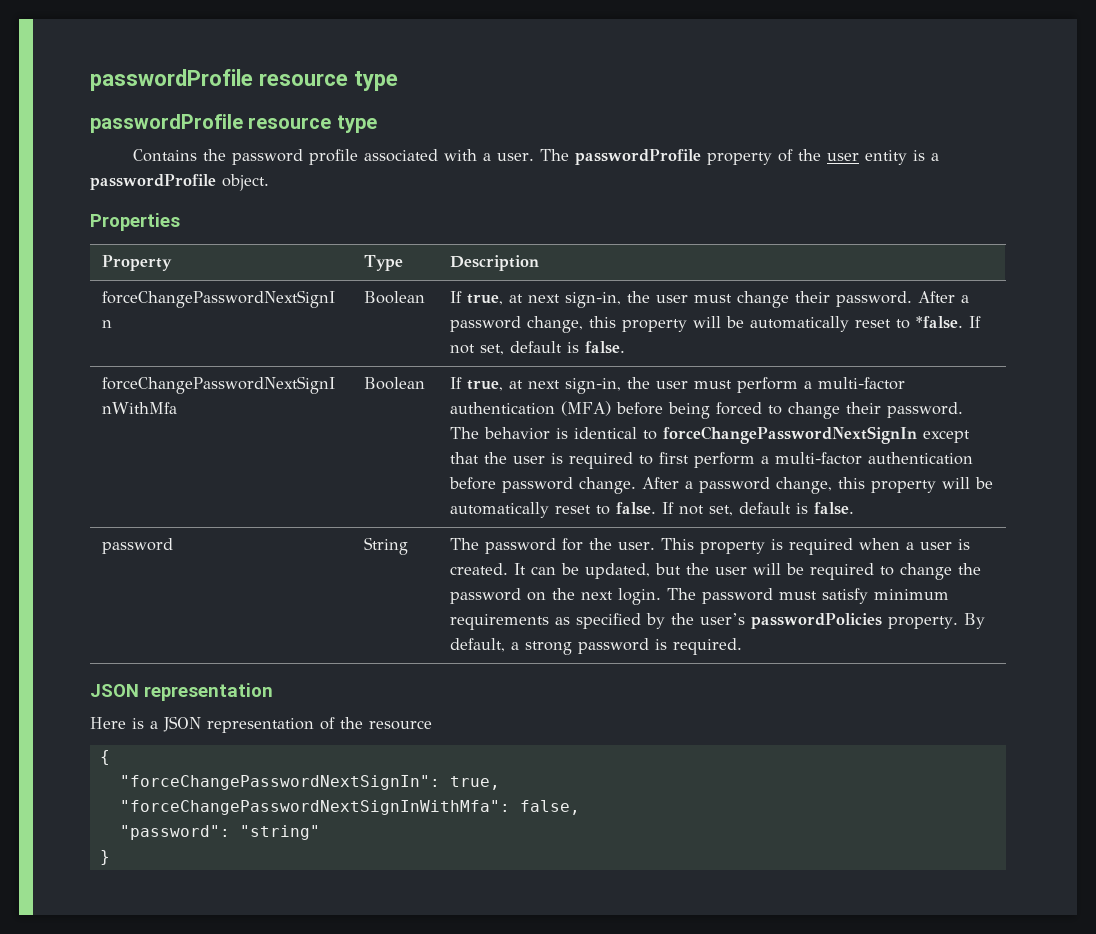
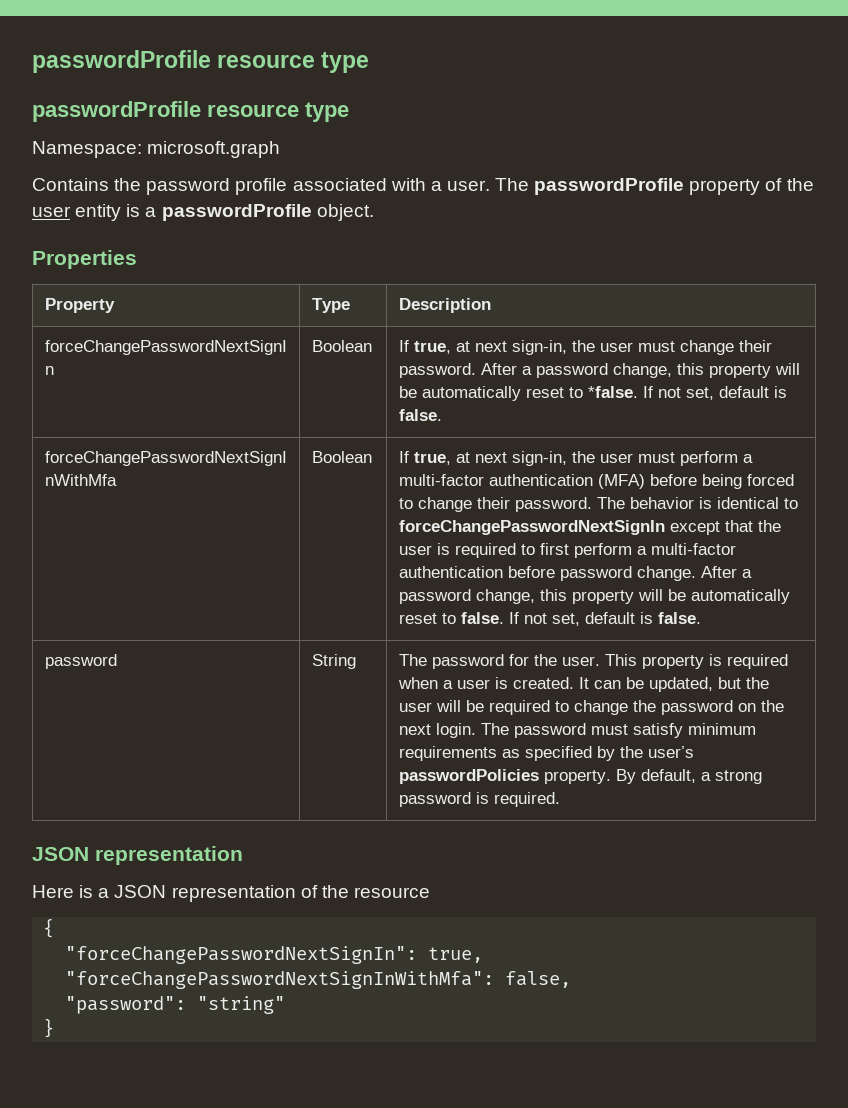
(377, 124) none -> [32,141,281,158] // Namespace: microsoft.graph

